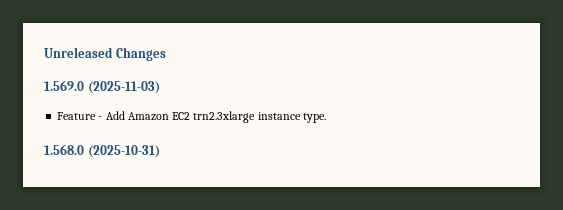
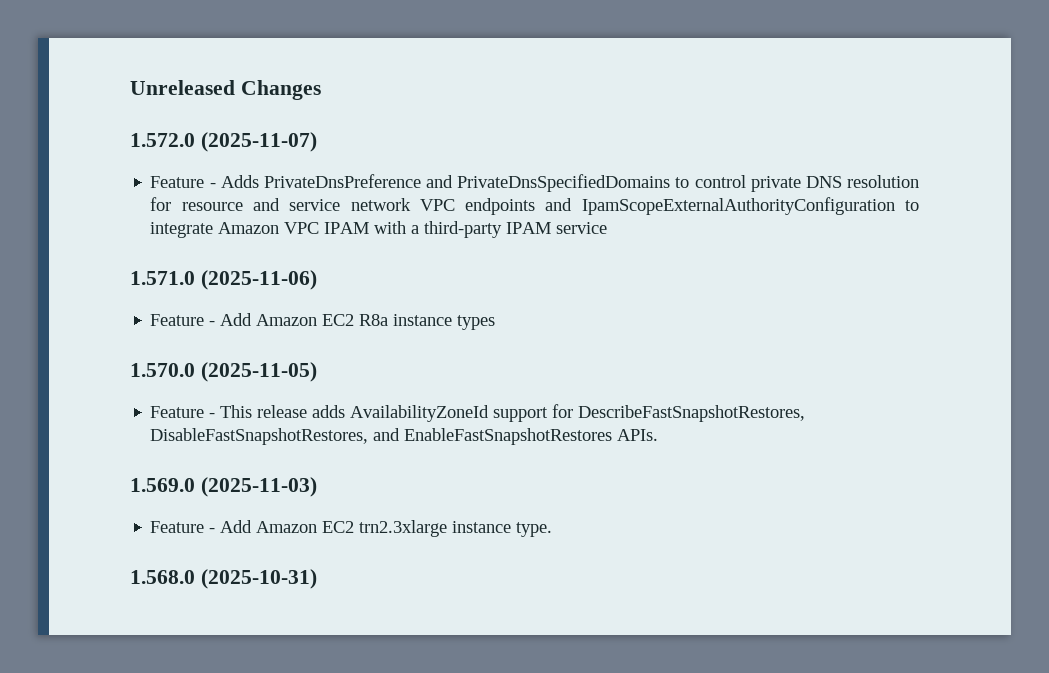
(166, 54) none -> [130,132,317,152] [150,174,919,192] [150,197,919,215] [150,221,608,238] [130,270,317,290] [150,313,496,330] [130,362,317,382] [150,404,806,422] [150,428,659,445] // 1.572.0 (2025-11-07) // Feature - Adds PrivateDnsPreference and PrivateDnsSpecifiedDomains to control private DNS resolution for resource and service network VPC endpoints and IpamScopeExternalAuthorityConfiguration to integrate Amazon VPC IPAM with a third-party IPAM service // 1.571.0 (2025-11-06) // Feature - Add Amazon EC2 R8a instance types // 1.570.0 (2025-11-05) // Feature - This release adds AvailabilityZoneId support for DescribeFastSnapshotRestores, DisableFastSnapshotRestores, and EnableFastSnapshotRestores APIs.

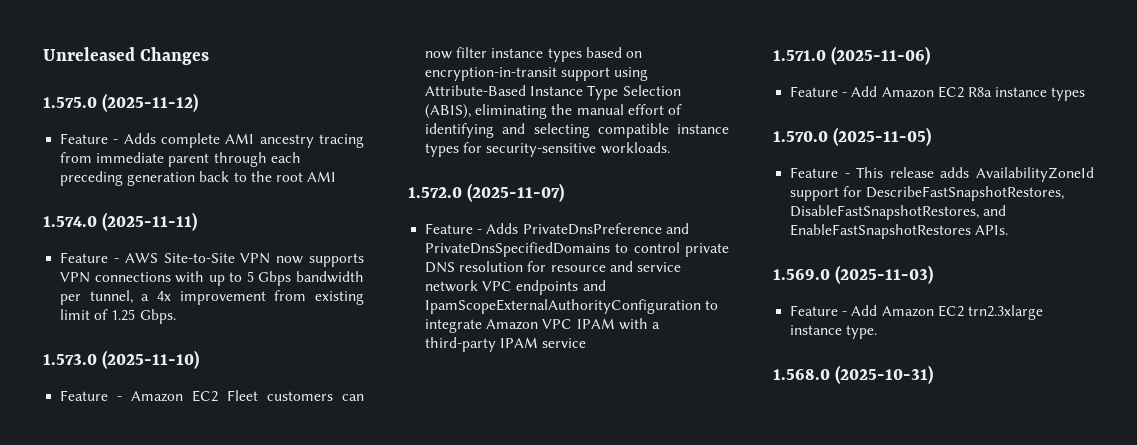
(321, 90) none -> [43,93,199,112] [60,133,364,148] [60,152,301,167] [60,171,337,186] [43,212,198,231] [60,252,364,267] [60,271,364,286] [60,290,364,305] [60,309,176,324] [43,350,200,369] [60,390,364,402] [425,47,642,62] [425,67,649,81] [425,85,681,100] [425,104,682,119] [425,123,729,138] [425,142,670,157] // 1.575.0 (2025-11-12) // Feature - Adds complete AMI ancestry tracing from immediate parent through each preceding generation back to the root AMI // 1.574.0 (2025-11-11) // Feature - AWS Site-to-Site VPN now supports VPN connections with up to 5 Gbps bandwidth per tunnel, a 4x improvement from existing limit of 1.25 Gbps. // 1.573.0 (2025-11-10) // Feature - Amazon EC2 Fleet customers can now filter instance types based on encryption-in-transit support using Attribute-Based Instance Type Selection (ABIS), eliminating the manual effort of identifying and selecting compatible instance types for security-sensitive workloads.

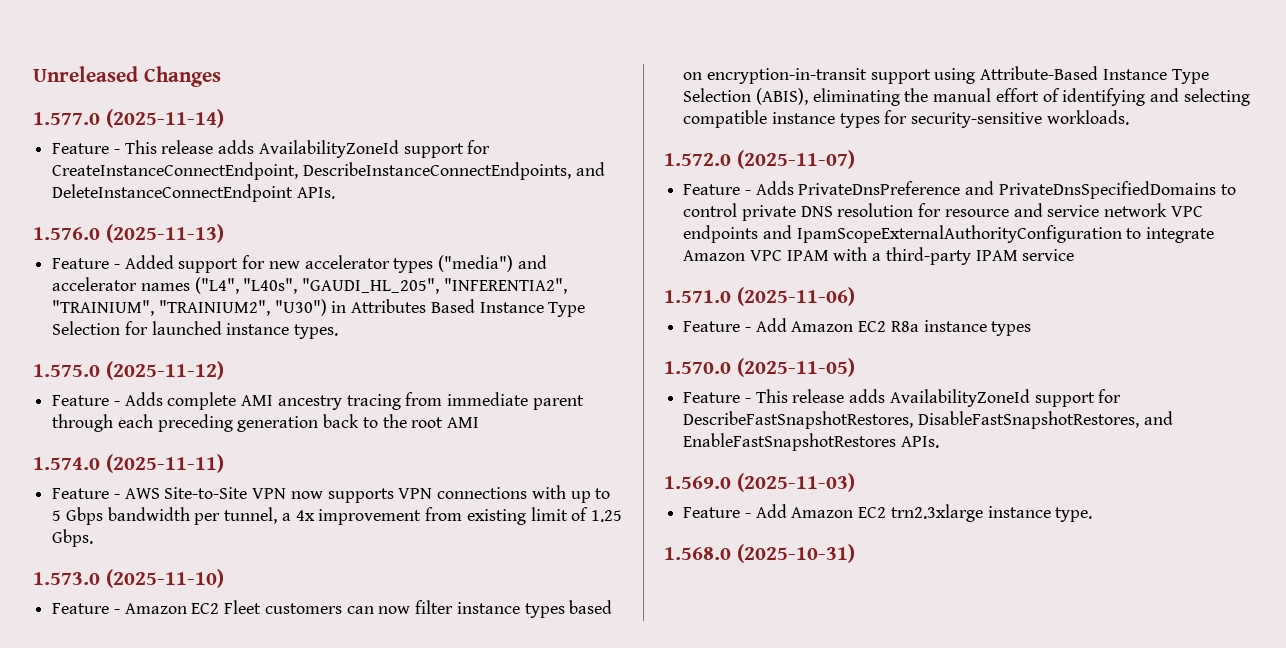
(210, 56) none -> [33,109,224,128] [52,140,491,158] [52,162,605,180] [52,184,335,202] [33,224,224,243] [52,255,547,273] [52,277,567,294] [52,299,586,317] [52,321,339,339] // 1.577.0 (2025-11-14) // Feature - This release adds AvailabilityZoneId support for CreateInstanceConnectEndpoint, DescribeInstanceConnectEndpoints, and DeleteInstanceConnectEndpoint APIs. // 1.576.0 (2025-11-13) // Feature - Added support for new accelerator types ("media") and accelerator names ("L4", "L40s", "GAUDI_HL_205", "INFERENTIA2", "TRAINIUM", "TRAINIUM2", "U30") in Attributes Based Instance Type Selection for launched instance types.

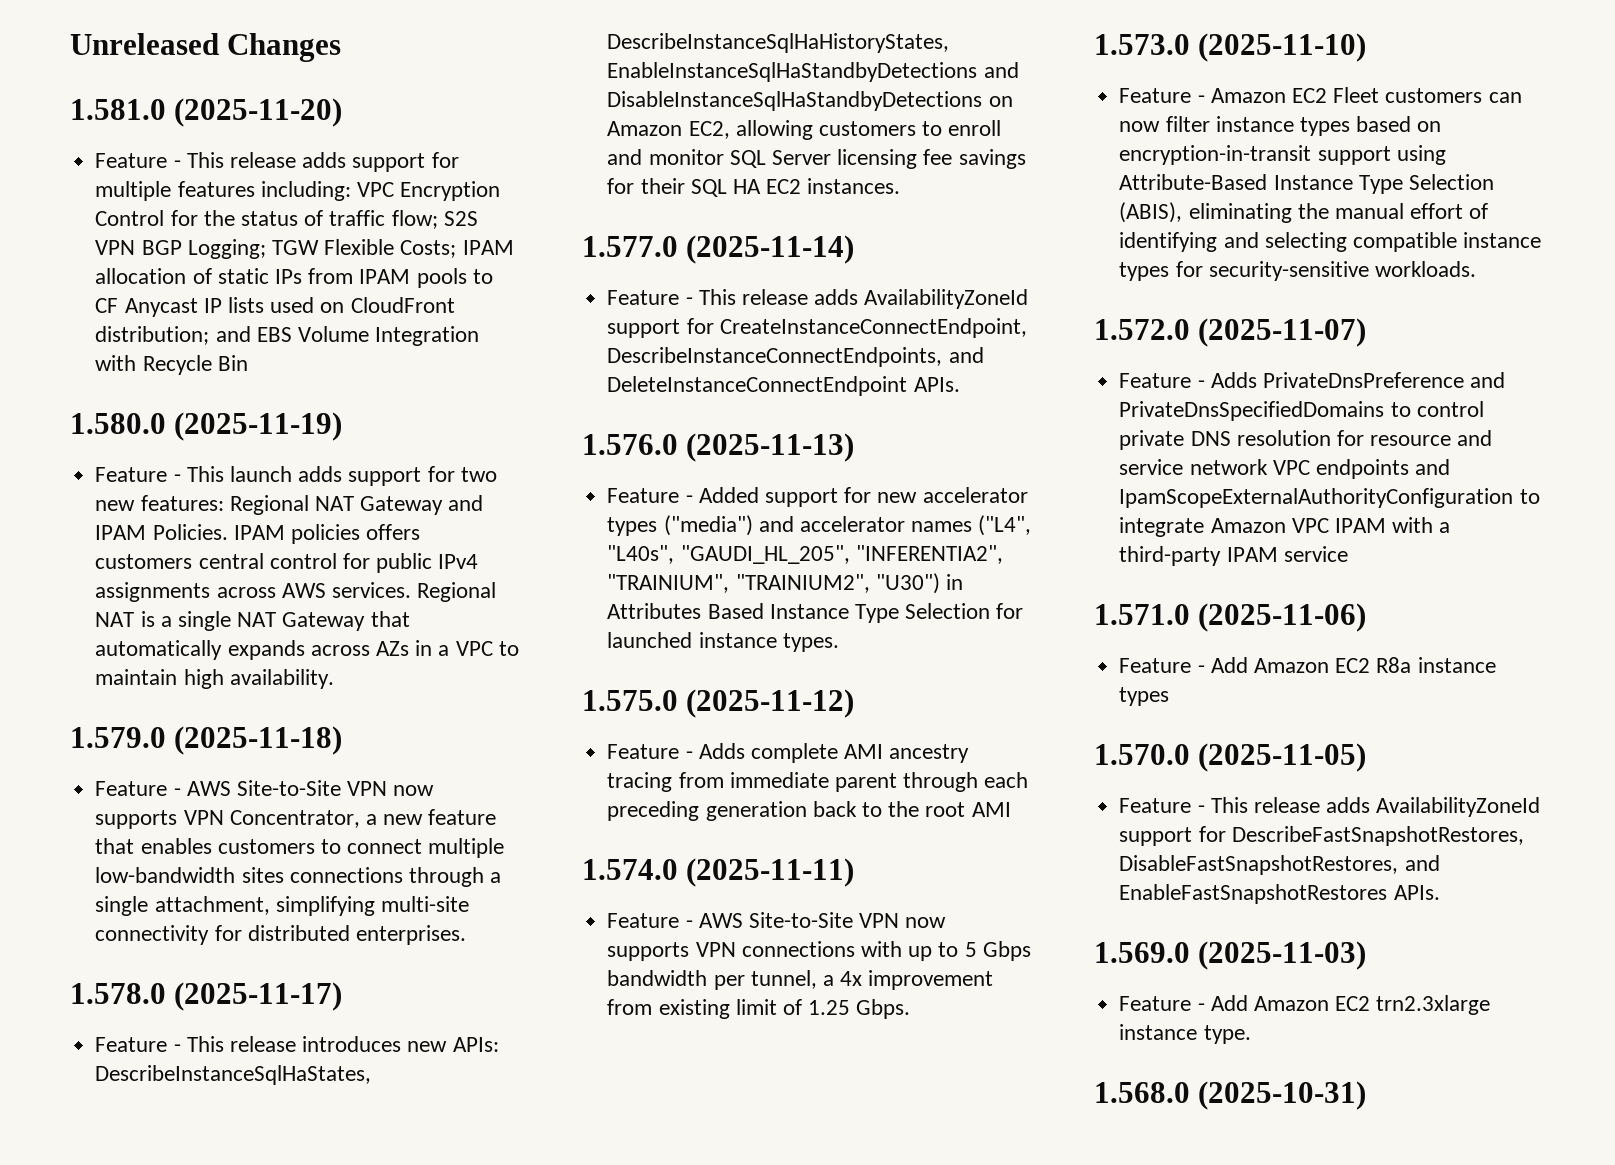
(221, 76) none -> [70,98,343,127] [95,152,459,172] [95,181,501,201] [95,210,478,229] [95,239,514,259] [95,268,493,288] [95,297,455,317] [95,326,480,346] [95,355,248,375] [70,412,343,441] [95,466,497,486] [95,495,484,515] [95,524,421,544] [95,553,479,573] [95,582,497,602] [95,611,410,631] [95,640,519,660] [95,669,334,689] [70,726,343,755] [95,780,435,796] [95,809,497,829] [95,838,505,858] [95,867,502,887] [95,896,469,916] [95,925,466,945] [70,982,343,1011] [95,1036,499,1052] [95,1065,372,1085] [607,33,950,53] [607,62,1019,82] [607,91,1013,111] [607,120,1002,140] [607,149,1026,169] [607,178,901,197] // 1.581.0 (2025-11-20) // Feature - This release adds support for multiple features including: VPC Encryption Control for the status of traffic flow; S2S VPN BGP Logging; TGW Flexible Costs; IPAM allocation of static IPs from IPAM pools to CF Anycast IP lists used on CloudFront distribution; and EBS Volume Integration with Recycle Bin // 1.580.0 (2025-11-19) // Feature - This launch adds support for two new features: Regional NAT Gateway and IPAM Policies. IPAM policies offers customers central control for public IPv4 assignments across AWS services. Regional NAT is a single NAT Gateway that automatically expands across AZs in a VPC to maintain high availability. // 1.579.0 (2025-11-18) // Feature - AWS Site-to-Site VPN now supports VPN Concentrator, a new feature that enables customers to connect multiple low-bandwidth sites connections through a single attachment, simplifying multi-site connectivity for distributed enterprises. // 1.578.0 (2025-11-17) // Feature - This release introduces new APIs: DescribeInstanceSqlHaStates, DescribeInstanceSqlHaHistoryStates, EnableInstanceSqlHaStandbyDetections and DisableInstanceSqlHaStandbyDetections on Amazon EC2, allowing customers to enroll and monitor SQL Server licensing fee savings for their SQL HA EC2 instances.

